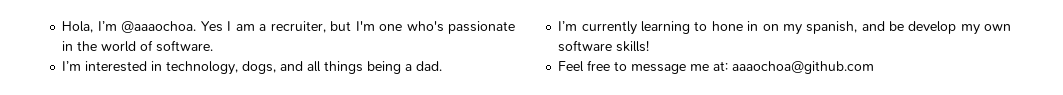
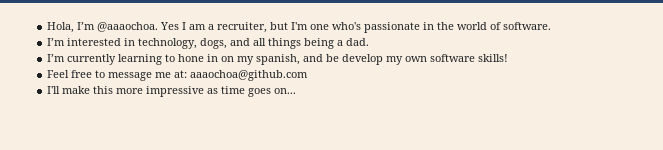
(875, 67) none -> [47,86,297,97] // I'll make this more impressive as time goes on...

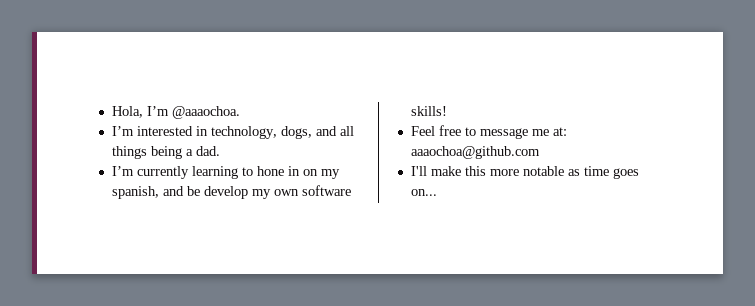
[160,22,552,33] Yes I am a recruiter, but I'm one who's passionate in the world of software. -> (240, 112) none
[146,86,205,97] impressive -> [522,166,564,176] notable

